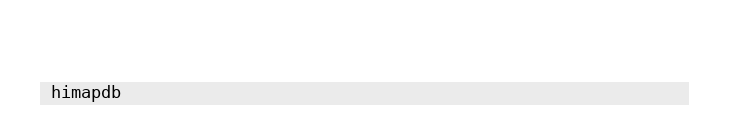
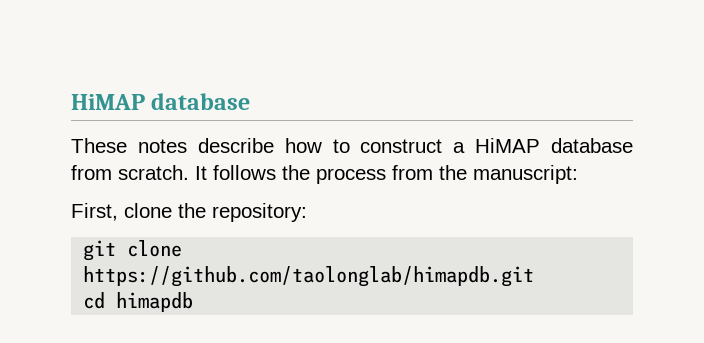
(50, 93) none -> [71,93,251,110] [71,138,633,153] [71,165,578,184] [71,203,307,222] [83,240,183,261] [83,266,535,287] [83,292,106,309] HiMAP database // These notes describe how to construct a HiMAP database from scratch. It follows the process from the manuscript: // First, clone the repository: // git clone https://github.com/taolonglab/himapdb.git // cd

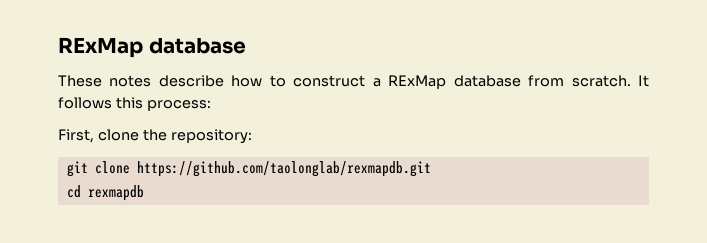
[71,94,145,110] HiMAP -> [58,37,143,58] RExMap
[475,138,541,153] HiMAP -> [388,75,447,89] RExMap
[282,165,578,184] the process from the manuscript: -> [115,97,211,111] this process:
[83,266,535,287] https://github.com/taolonglab/himapdb.git -> [136,161,431,177] https://github.com/taolonglab/rexmapdb.git
[116,292,194,312] himapdb -> [87,185,144,201] rexmapdb

